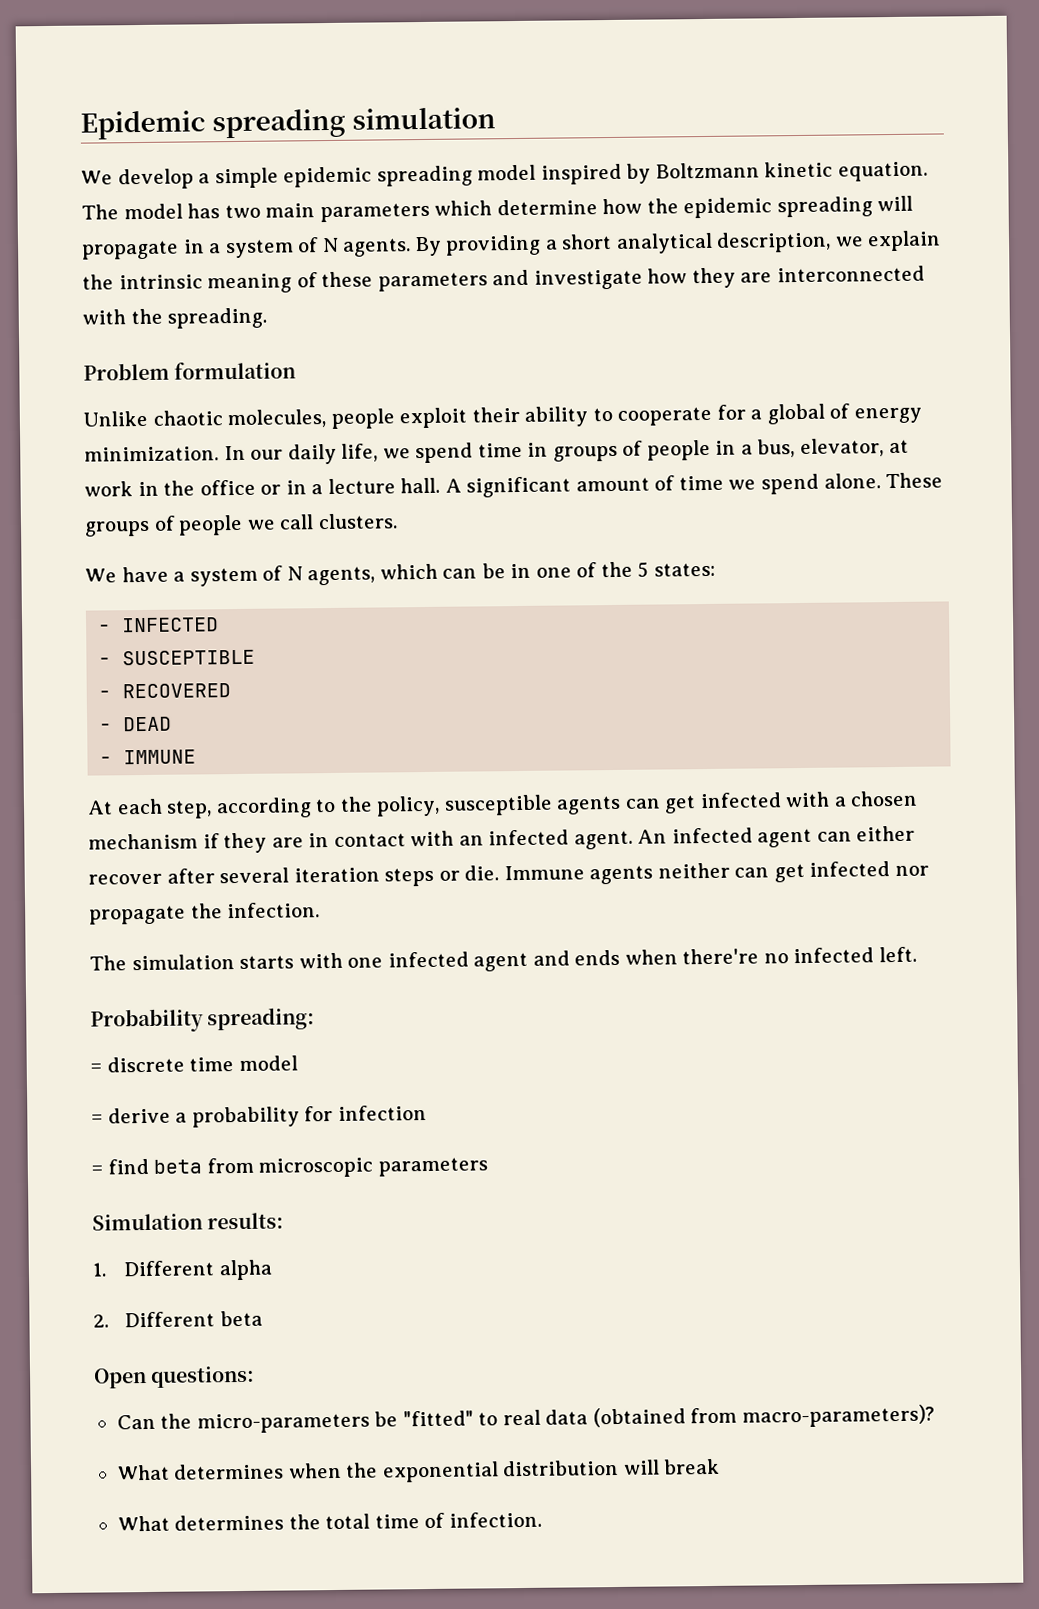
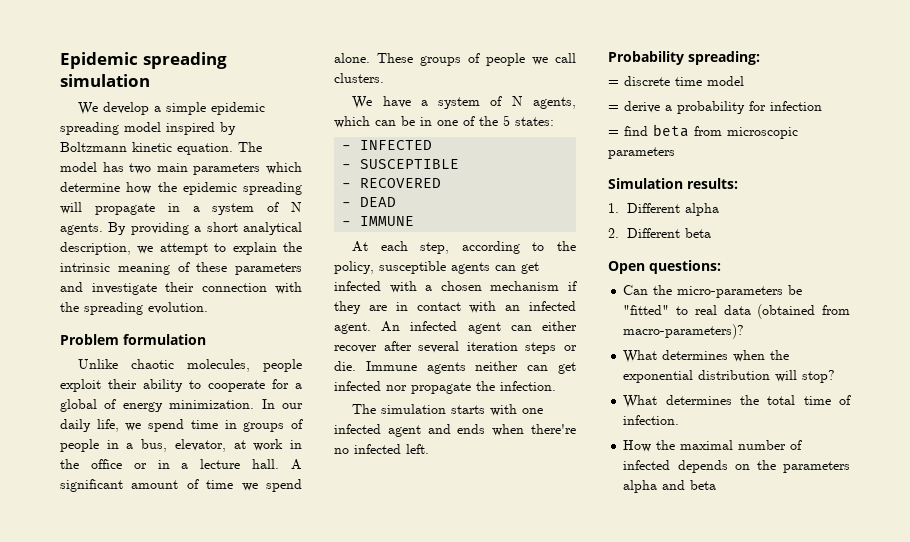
(864, 241) none -> [159,243,227,255] attempt to
[647,265,925,289] [82,307,268,329] how they are interconnected with the spreading. -> [165,282,302,294] [60,302,208,315] their connection with the spreading evolution.
[663,1458,721,1475] break -> [802,370,836,383] stop?
(542, 1519) none -> [623,440,803,452] [623,460,850,473] [623,480,717,493] // How the maximal number of infected depends on the parameters alpha and beta

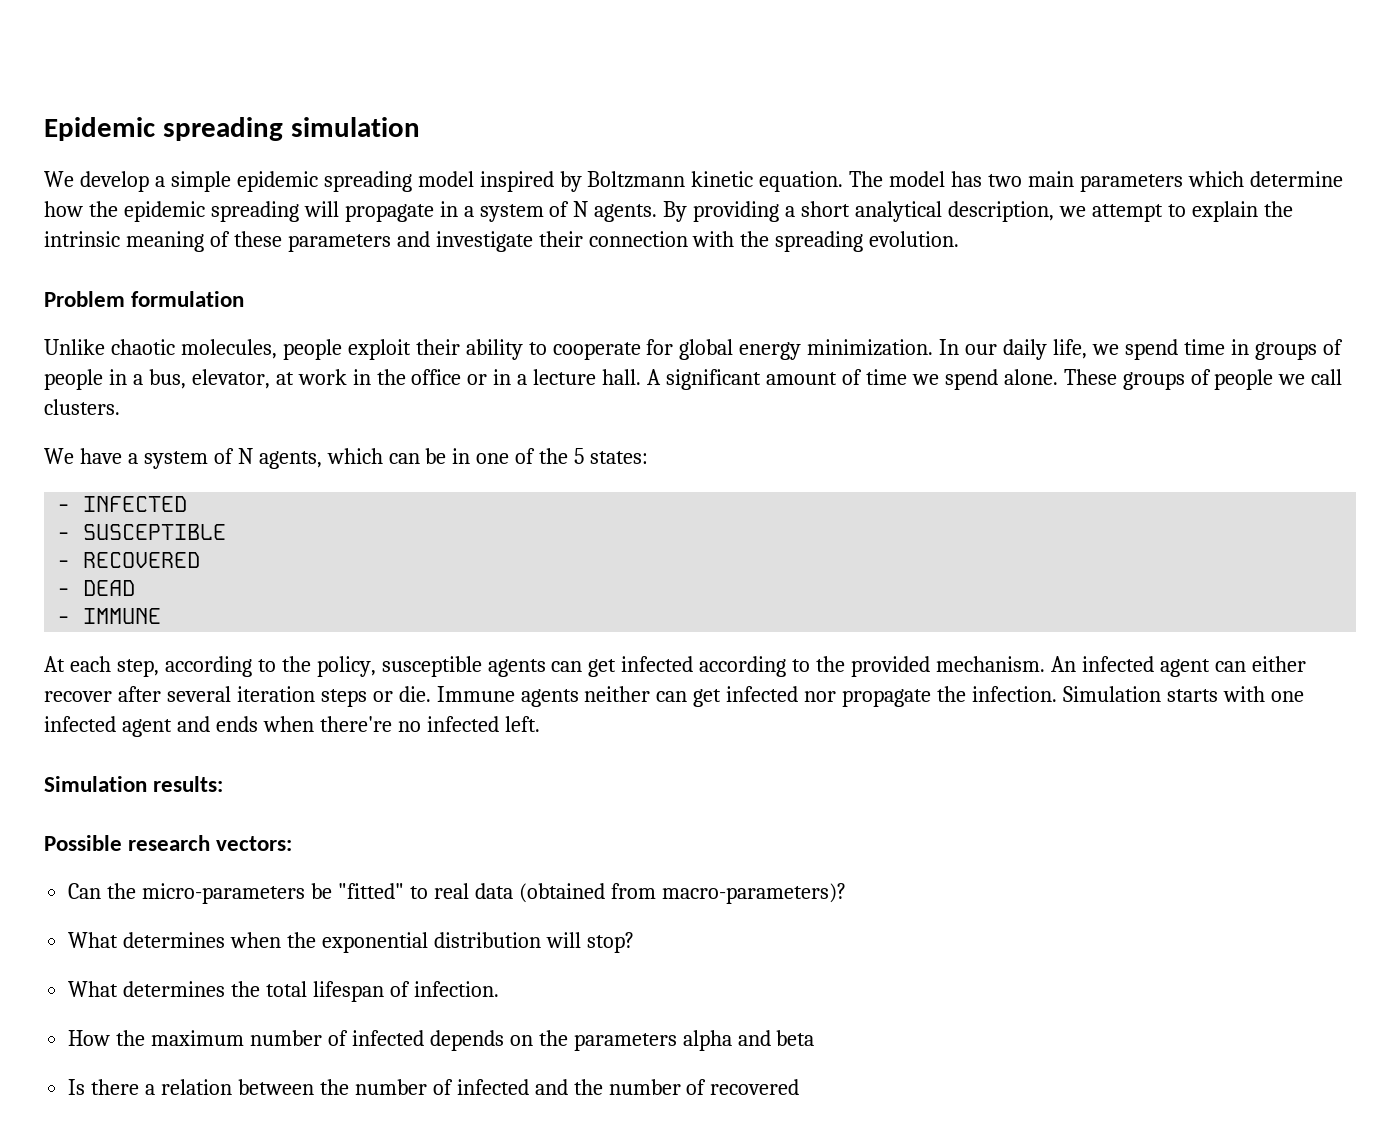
[295,383,302,389] [60,399,117,412] a global of -> [679,339,734,360] global
[389,281,577,293] [334,301,576,314] [334,322,371,334] with a chosen mechanism if they are in contact with an infected agent. -> [699,656,1046,677] according to the provided mechanism.
[352,404,447,414] // The simulation -> [1062,686,1161,702] Simulation
[608,51,760,65] [608,76,744,86] [608,101,822,114] [608,124,798,139] [608,147,675,159] [608,178,738,189] [608,203,719,216] [608,228,711,238] [608,260,721,274] Probability spreading: // = discrete time model // = derive a probability for infection // = find beta from microscopic parameters // Simulation results: // 1. Different alpha // 2. Different beta // Open questions: -> [44,776,224,792] [44,835,293,851] Simulation results: // Possible research vectors:
[803,396,831,405] time -> [312,981,384,1002] lifespan
[680,440,734,450] maximal -> [151,1030,245,1046] maximum
(717, 485) none -> [68,1079,800,1095] // Is there a relation between the number of infected and the number of recovered

